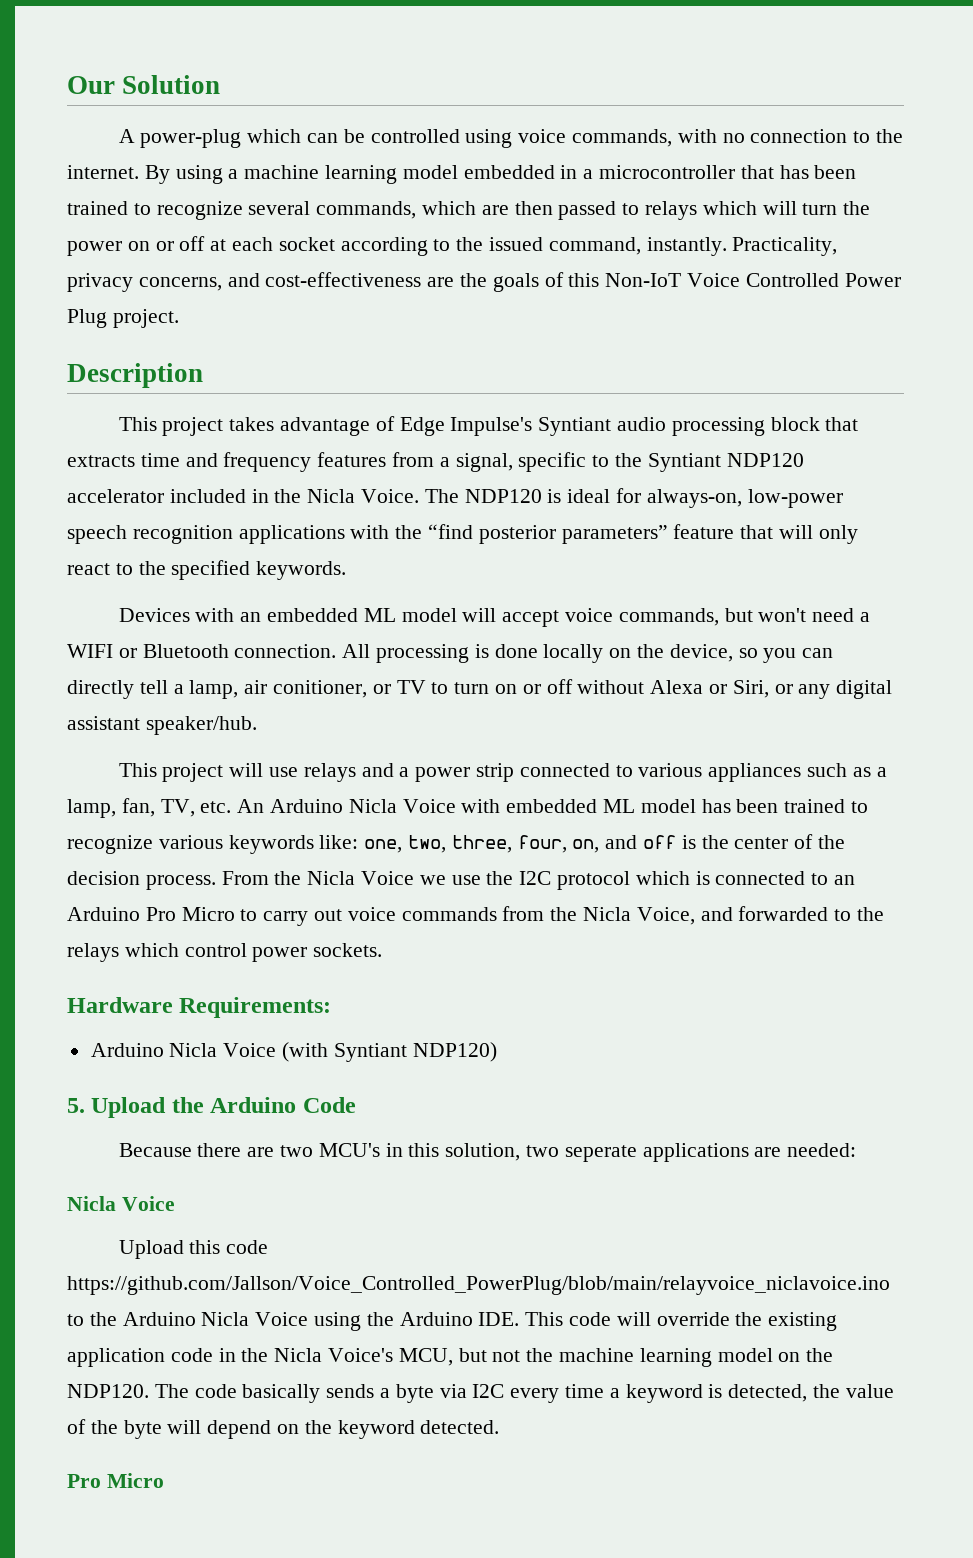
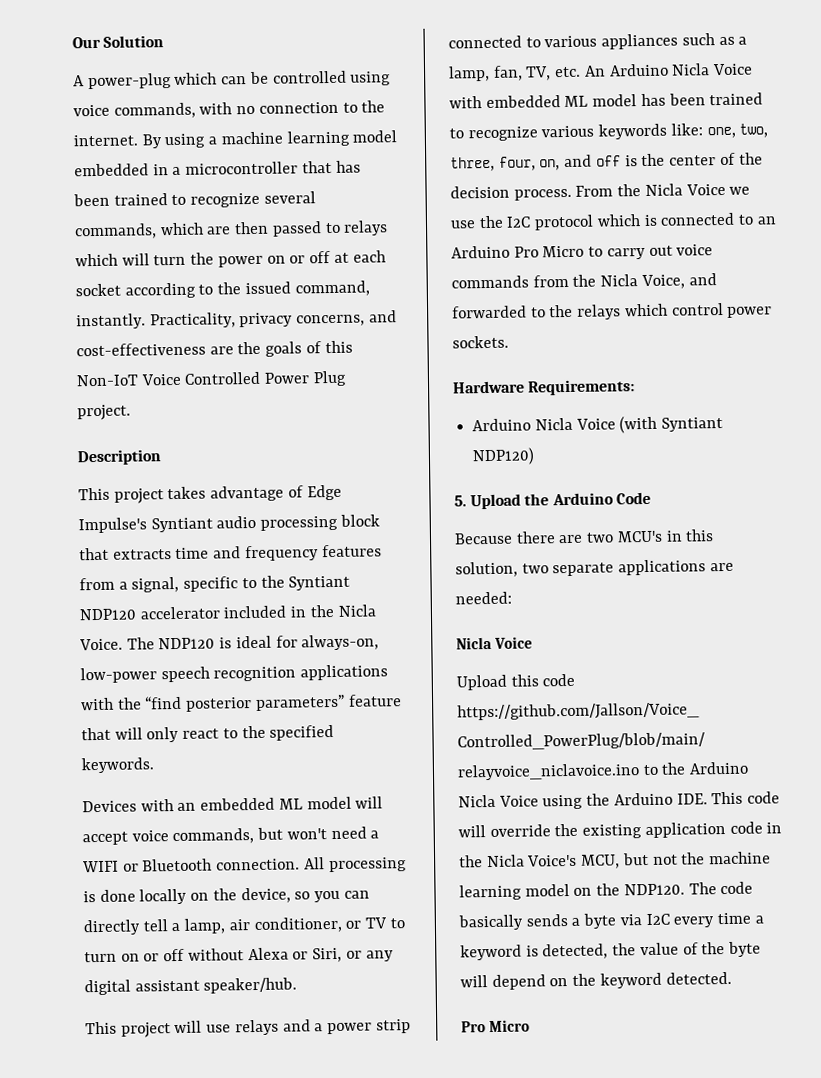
[273,680,368,698] conitioner, -> [253,916,343,934] conditioner,
[564,1145,637,1162] seperate -> [552,562,615,577] separate

